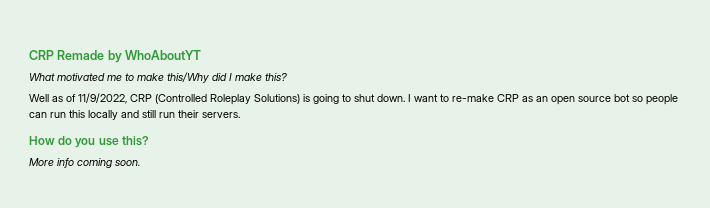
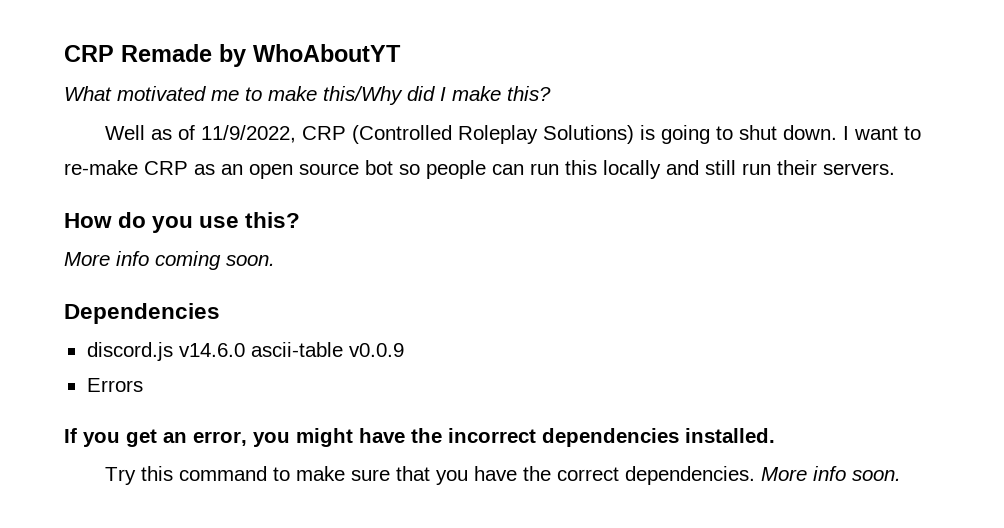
(140, 163) none -> [64,303,220,324] [86,342,404,361] [86,378,143,392] [64,428,775,447] [105,466,902,485] // Dependencies // discord.js v14.6.0 ascii-table v0.0.9 // Errors // If you get an error, you might have the incorrect dependencies installed. // Try this command to make sure that you have the correct dependencies. More info soon.

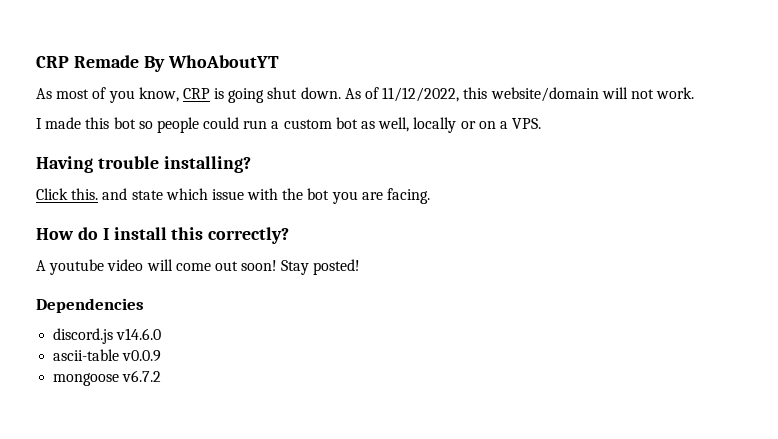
[219,44,246,67] by -> [143,56,165,72] By
[64,86,551,105] [105,125,635,144] What motivated me to make this/Why did I make this? // Well as of 11/9/2022, CRP (Controlled Roleplay Solutions) -> [36,87,210,103] As most of you know, CRP
[716,126,734,140] to -> (265, 95) none
[843,126,922,140] [64,160,895,179] [64,212,301,233] [64,251,275,270] I want to re-make CRP as an open source bot so people can run this locally and still run their servers. // How do you use this? // More info coming soon. -> [344,87,695,102] [36,117,542,133] [36,156,251,173] [36,188,431,204] [36,227,290,244] [36,259,361,275] As of 11/12/2022, this website/domain will not work. // I made this bot so people could run a custom bot as well, locally or on a VPS. // Having trouble installing? // Click this. and state which issue with the bot you are facing. // How do I install this correctly? // A youtube video will come out soon! Stay posted!
(245, 350) none -> (162, 334) //
[86,378,143,392] [64,428,775,447] [105,466,902,485] Errors // If you get an error, you might have the incorrect dependencies installed. // Try this command to make sure that you have the correct dependencies. More info soon. -> [53,370,162,386] mongoose v6.7.2

